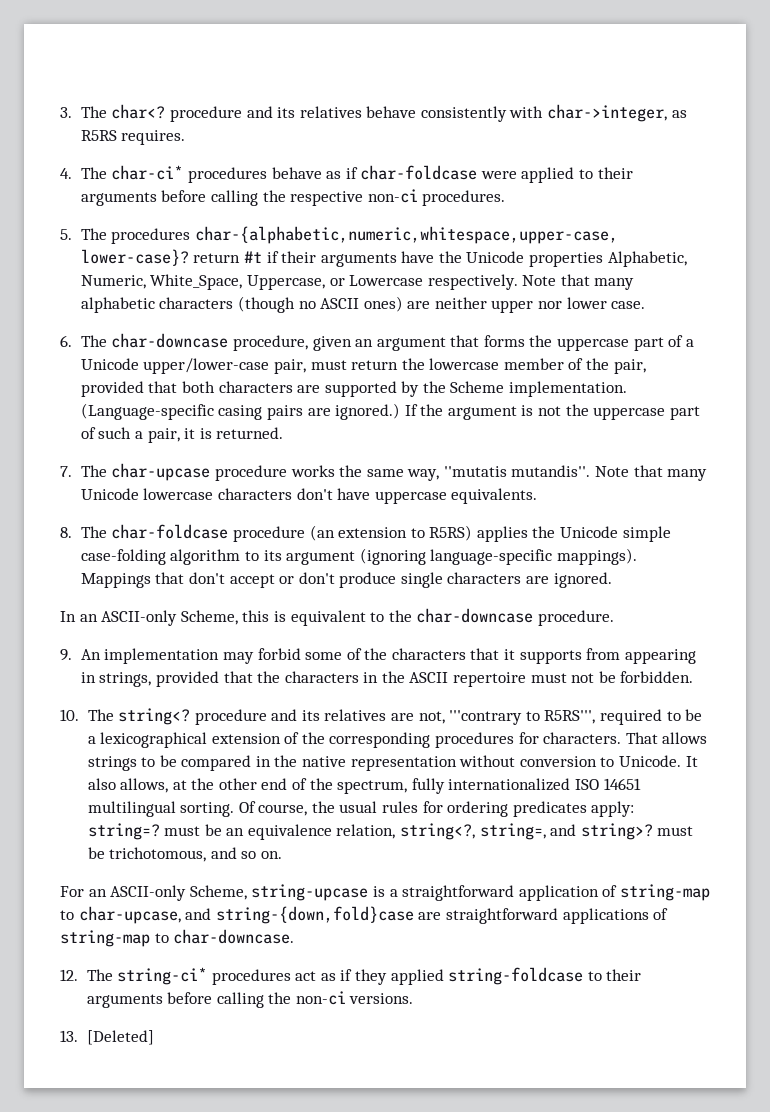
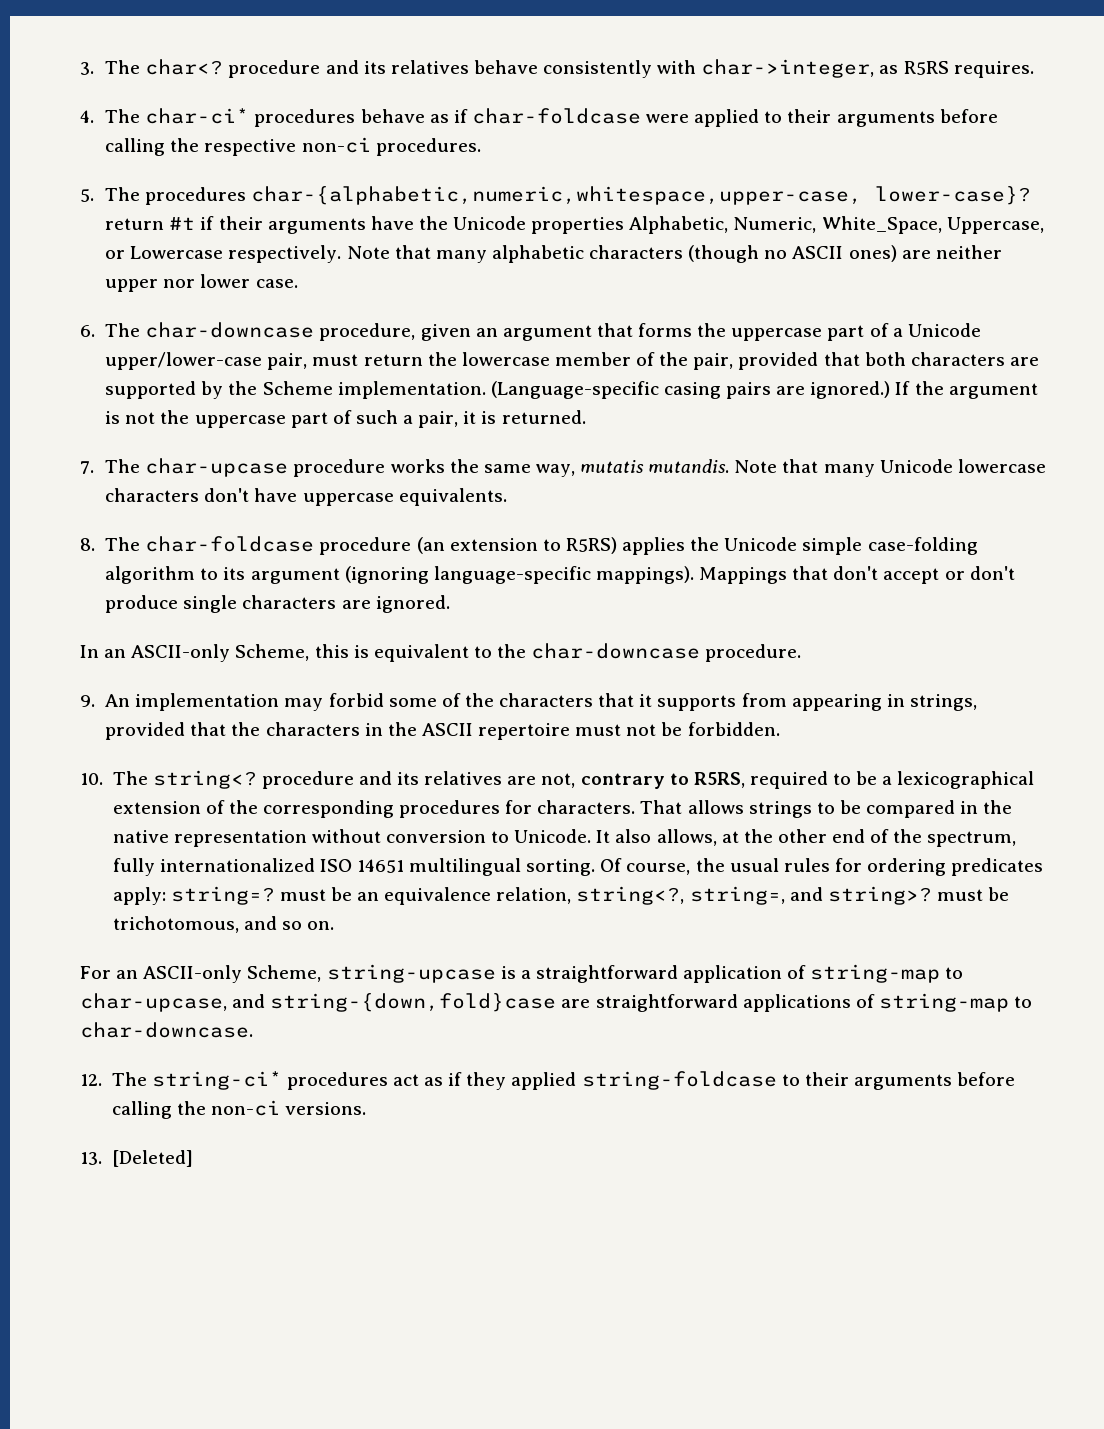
[443,465,591,477] ''mutatis mutandis''. -> [580,459,730,473] mutatis mutandis.
[449,710,596,725] '''contrary to R5RS''', -> [580,772,745,789] contrary to R5RS,

